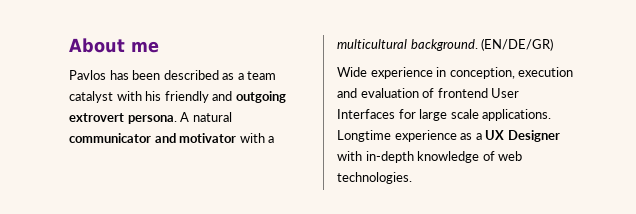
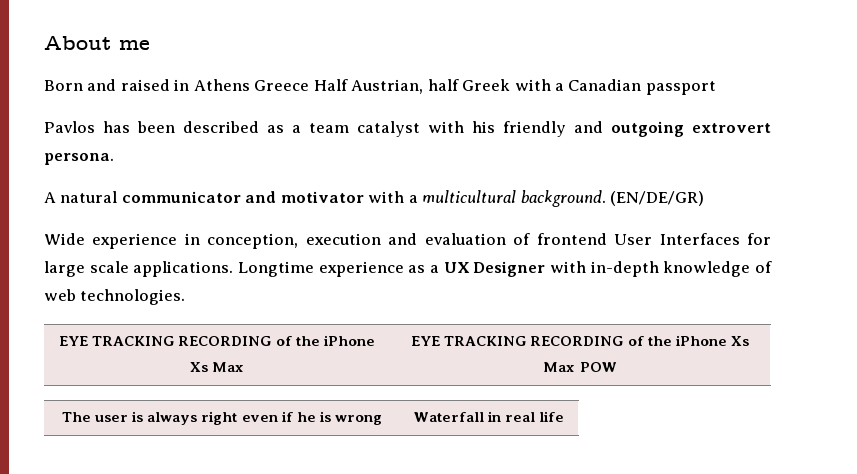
(159, 47) none -> [44,79,716,95] // Born and raised in Athens Greece Half Austrian, half Greek with a Canadian passport
(177, 119) none -> (114, 159) //
(412, 178) none -> [59,335,375,346] [189,362,245,372] [411,335,749,346] [543,362,617,372] [62,411,382,425] [413,411,565,422] // EYE TRACKING RECORDING of the iPhone Xs Max | EYE TRACKING RECORDING of the iPhone Xs Max POW // The user is always right even if he is wrong | Waterfall in real life

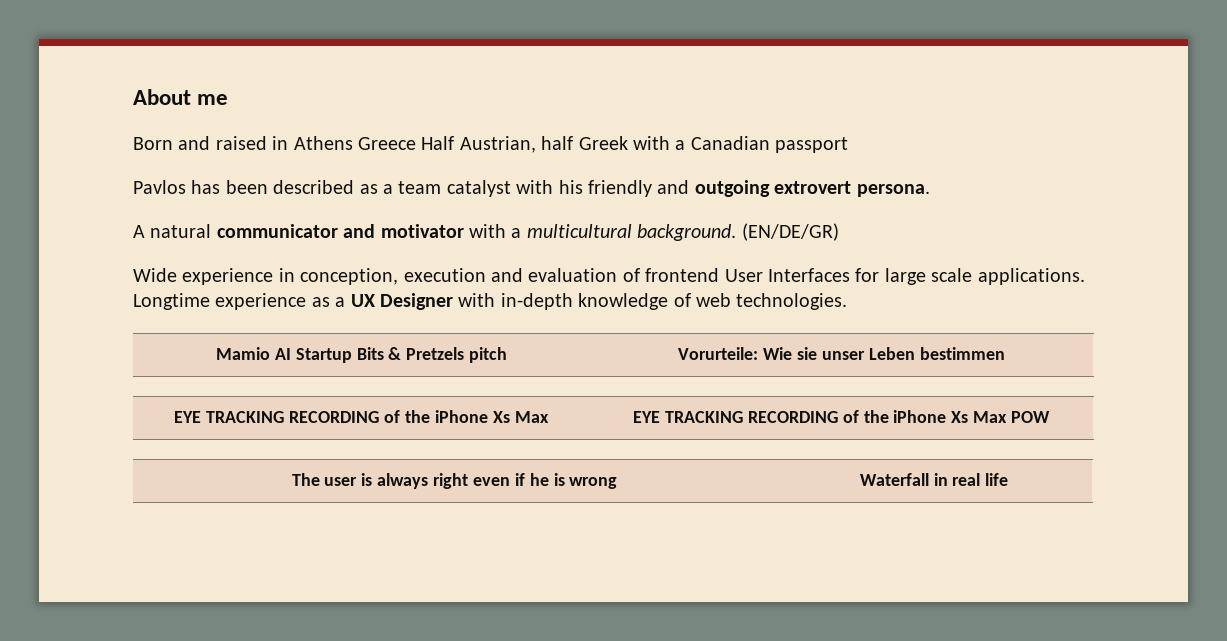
(186, 297) none -> [215,347,508,363] [678,347,1005,360] // Mamio AI Startup Bits & Pretzels pitch | Vorurteile: Wie sie unser Leben bestimmen

